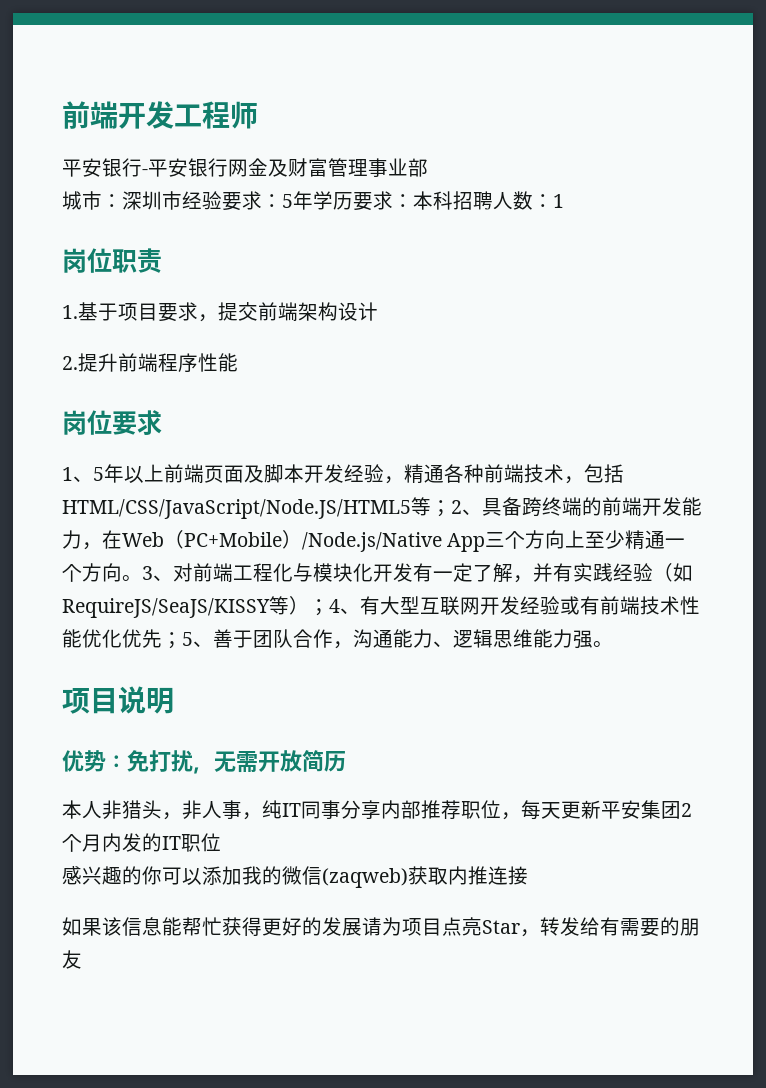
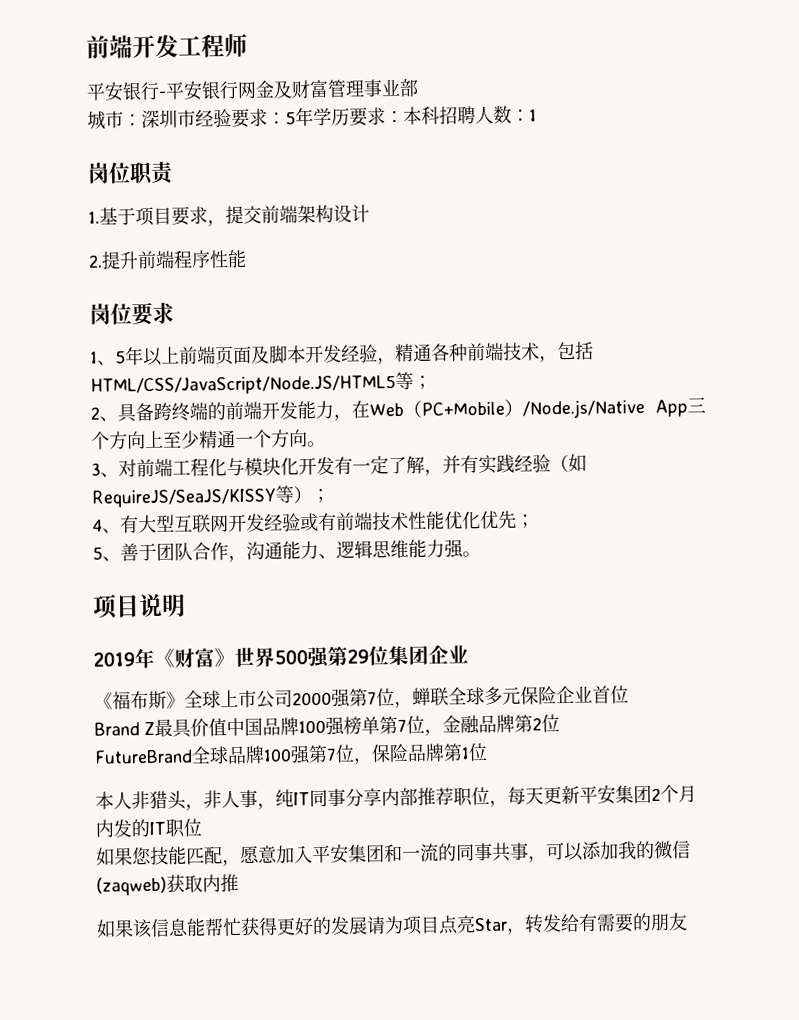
(451, 508) none -> (432, 382) //
(142, 578) none -> (326, 444) //
(329, 607) none -> (330, 496) //
(182, 640) none -> (535, 521) //
[62,750,346,774] 优势：免打扰，无需开放简历 -> [93,644,469,669] [94,685,629,710] [94,714,560,738] [94,742,488,765] 2019年《财富》世界500强第29位集团企业 // 《福布斯》全球上市公司2000强第7位，蝉联全球多元保险企业首位 // Brand Z最具价值中国品牌100强榜单第7位，金融品牌第2位 // FutureBrand全球品牌100强第7位，保险品牌第1位
[62,866,162,885] 感兴趣的你 -> [96,842,547,867] 如果您技能匹配，愿意加入平安集团和一流的同事共事，
[488,866,528,885] 连接 -> (239, 883) none

